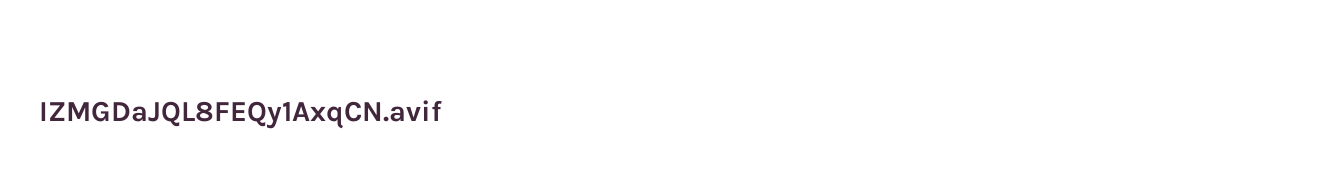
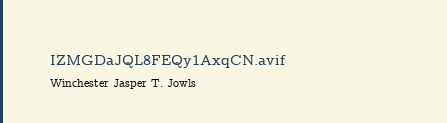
(442, 114) none -> [50,79,196,89] // Winchester Jasper T. Jowls

